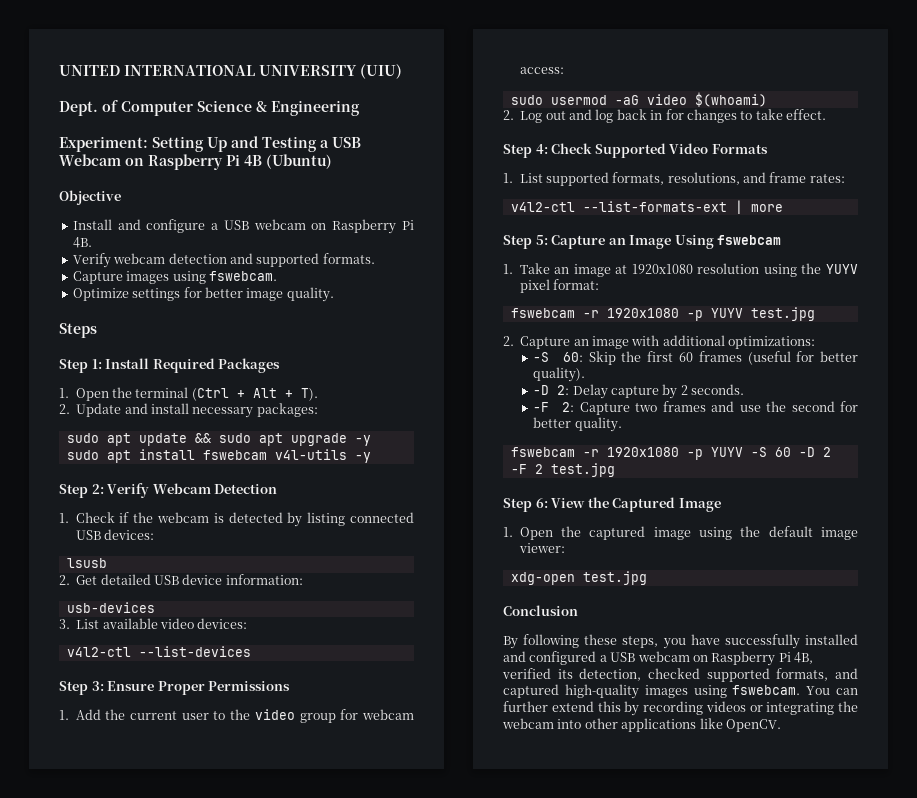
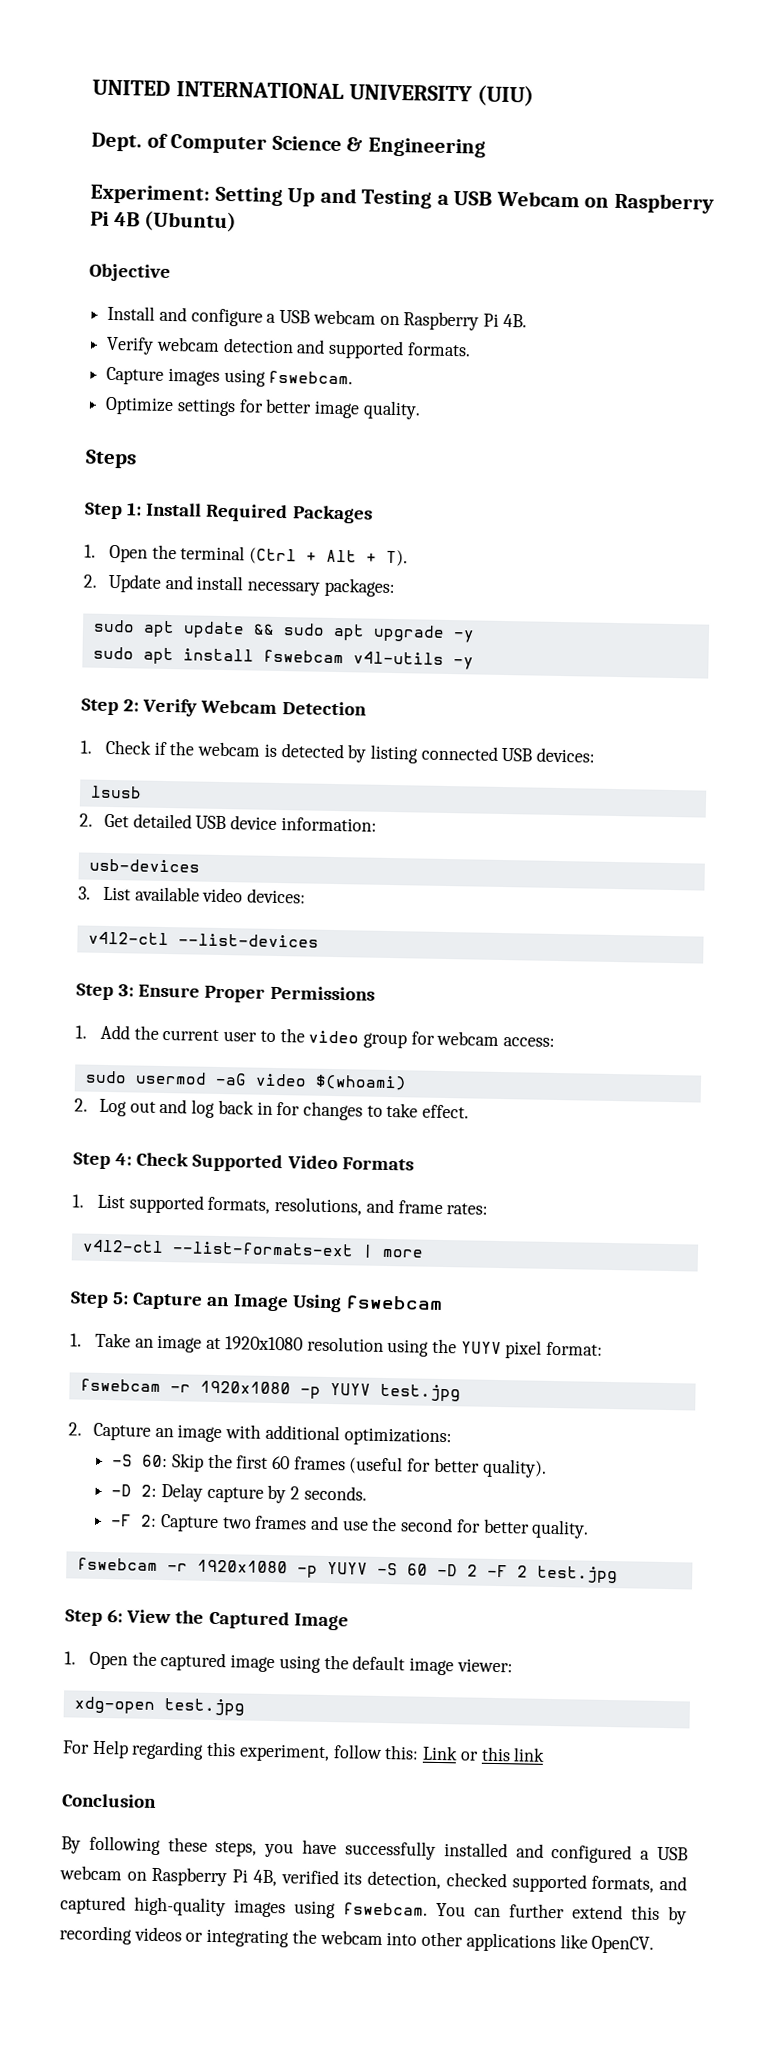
(647, 578) none -> [62,1739,546,1763] // For Help regarding this experiment, follow this: Link or this link

